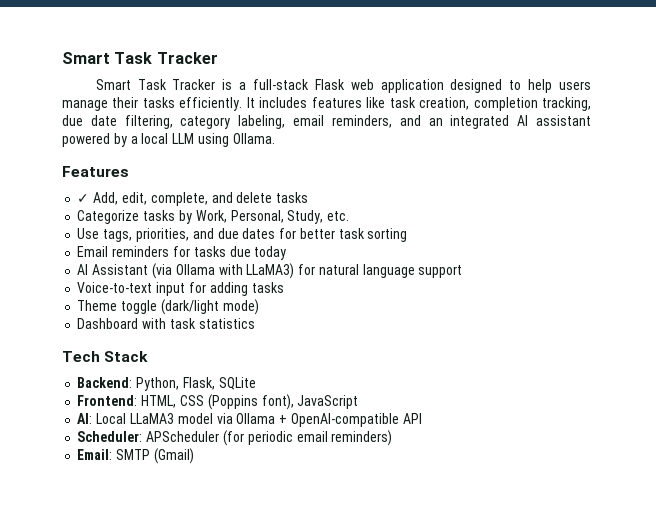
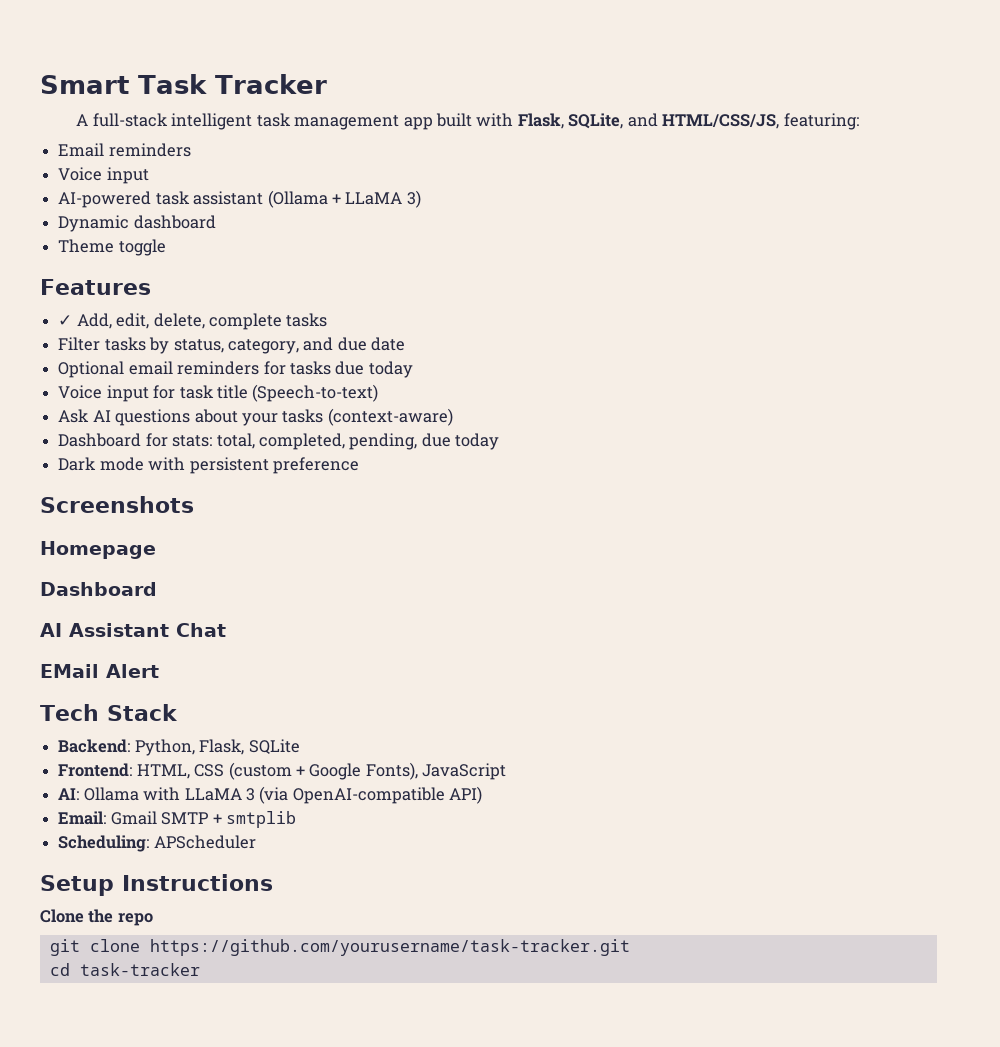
[95,79,591,93] [62,97,591,111] [62,115,591,129] [62,133,275,147] Smart Task Tracker is a full-stack Flask web application designed to help users manage their tasks efficiently. It includes features like task creation, completion tracking, due date filtering, category labeling, email reminders, and an integrated AI assistant powered by a local LLM using Ollama. -> [76,113,859,130] [58,143,191,157] [58,167,149,184] [58,190,421,208] [58,215,216,232] [58,239,166,256] A full-stack intelligent task management app built with Flask, SQLite, and HTML/CSS/JS, featuring: // Email reminders // Voice input // AI-powered task assistant (Ollama + LLaMA 3) // Dynamic dashboard // Theme toggle
[150,192,309,206] [77,210,140,224] complete, and delete tasks // Categorize -> [153,313,328,330] [58,337,101,351] delete, complete tasks // Filter
[195,210,350,224] [77,228,408,242] [77,246,109,257] Work, Personal, Study, etc. // Use tags, priorities, and due dates for better task sorting // Email -> [173,337,406,354] [58,361,173,378] status, category, and due date // Optional email
[77,263,463,279] [77,282,284,296] [77,299,259,315] [77,318,255,329] AI Assistant (via Ollama with LLaMA3) for natural language support // Voice-to-text input for adding tasks // Theme toggle (dark/light mode) // Dashboard with task statistics -> [58,384,379,402] [58,408,453,426] [58,433,500,450] [58,457,359,474] [40,496,194,513] [40,541,156,559] [40,582,157,596] [40,623,226,637] [40,664,159,678] Voice input for task title (Speech-to-text) // Ask AI questions about your tasks (context-aware) // Dashboard for stats: total, completed, pending, due today // Dark mode with persistent preference // Screenshots // Homepage // Dashboard // AI Assistant Chat // EMail Alert
[207,394,359,410] [77,413,422,427] [77,430,393,446] [77,448,194,464] (Poppins font), JavaScript // AI: Local LLaMA3 model via Ollama + OpenAI-compatible API // Scheduler: APScheduler (for periodic email reminders) // Email: SMTP (Gmail) -> [228,762,507,780] [58,786,483,804] [58,811,296,828] [58,835,256,852] [40,874,273,896] [40,909,153,926] [49,939,630,956] [49,963,200,976] (custom + Google Fonts), JavaScript // AI: Ollama with LLaMA 3 (via OpenAI-compatible API) // Email: Gmail SMTP + smtplib // Scheduling: APScheduler // Setup Instructions // Clone the repo // git clone https://github.com/yourusername/task-tracker.git // cd task-tracker

